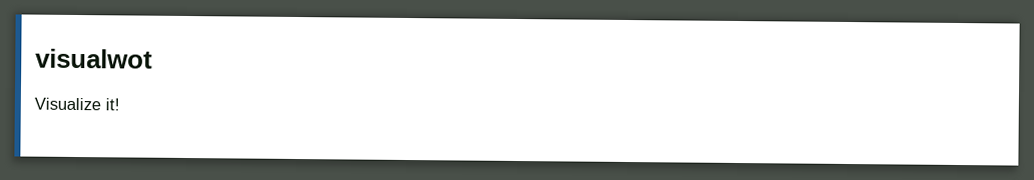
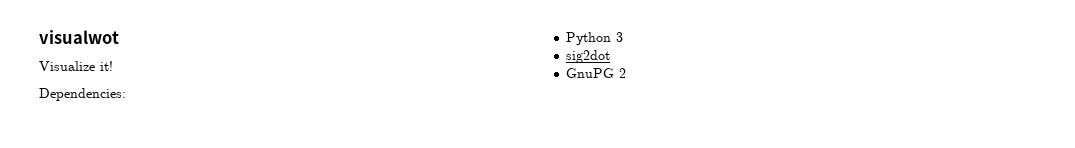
(120, 104) none -> [39,88,126,101] [566,32,624,45] [566,50,611,63] [566,68,627,78] // Dependencies: // Python 3 // sig2dot // GnuPG 2

